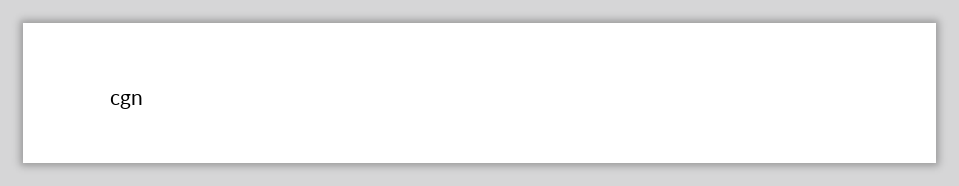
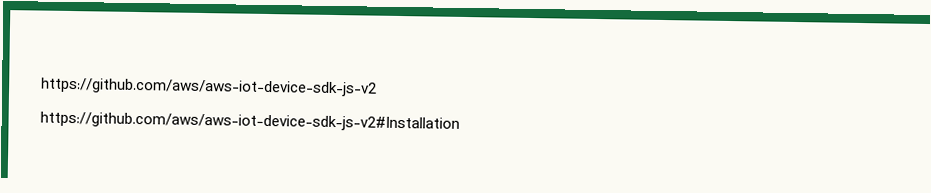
[110,94,143,109] cgn -> [41,77,377,97] [40,111,460,132] https://github.com/aws/aws-iot-device-sdk-js-v2 // https://github.com/aws/aws-iot-device-sdk-js-v2#Installation

